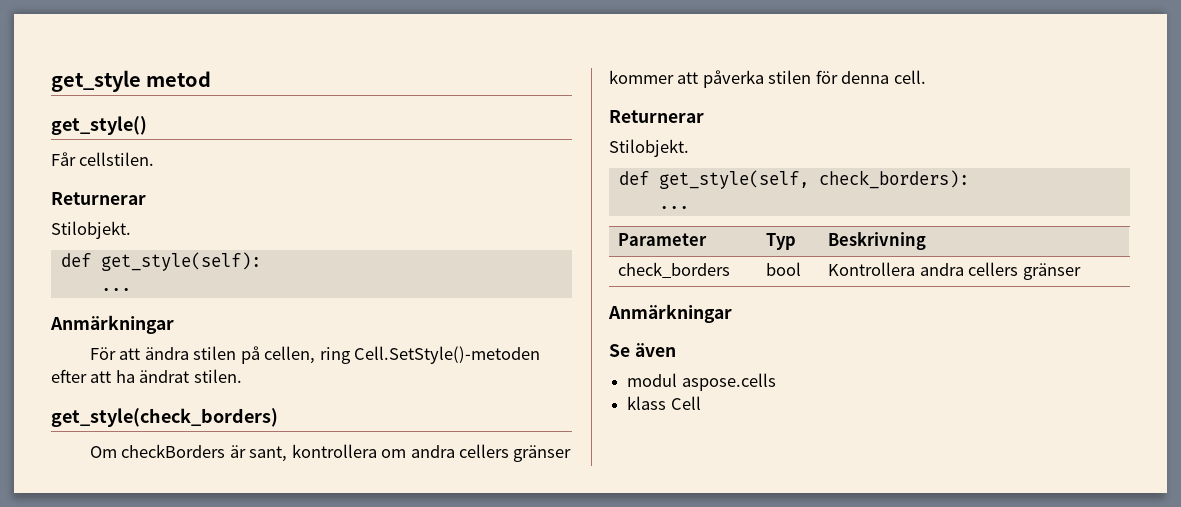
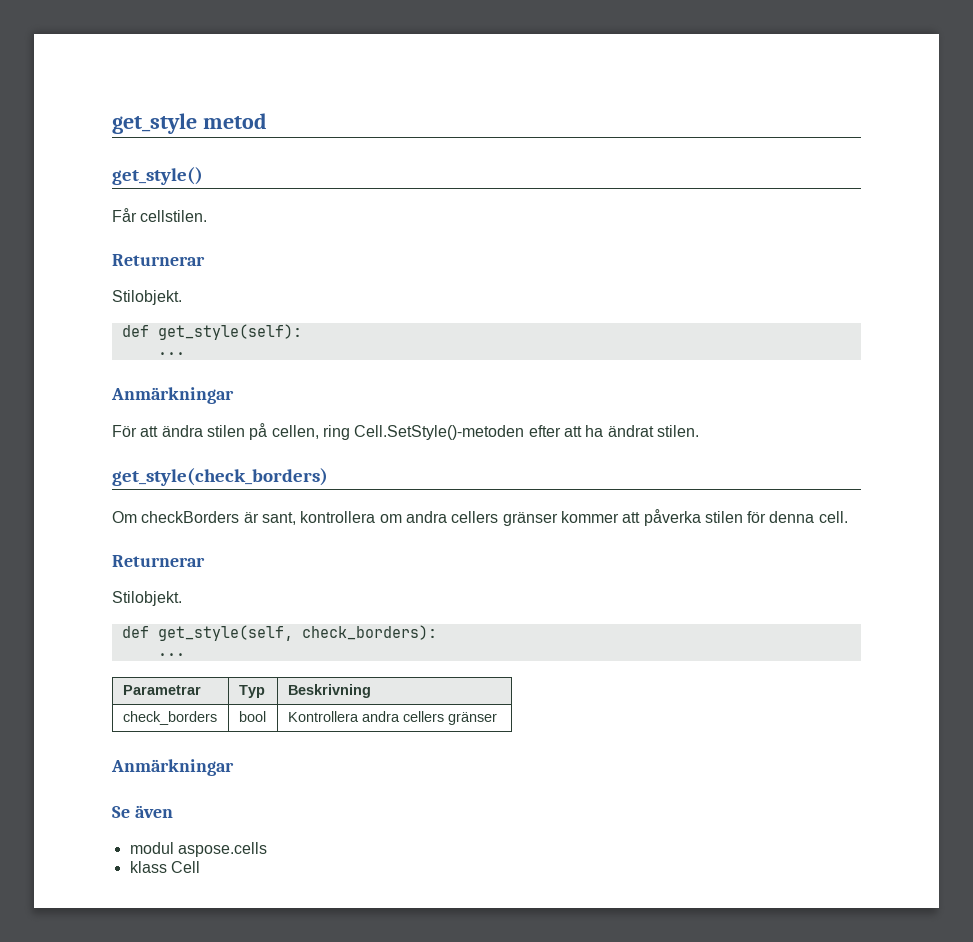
[618,233,708,246] Parameter -> [122,685,201,695] Parametrar

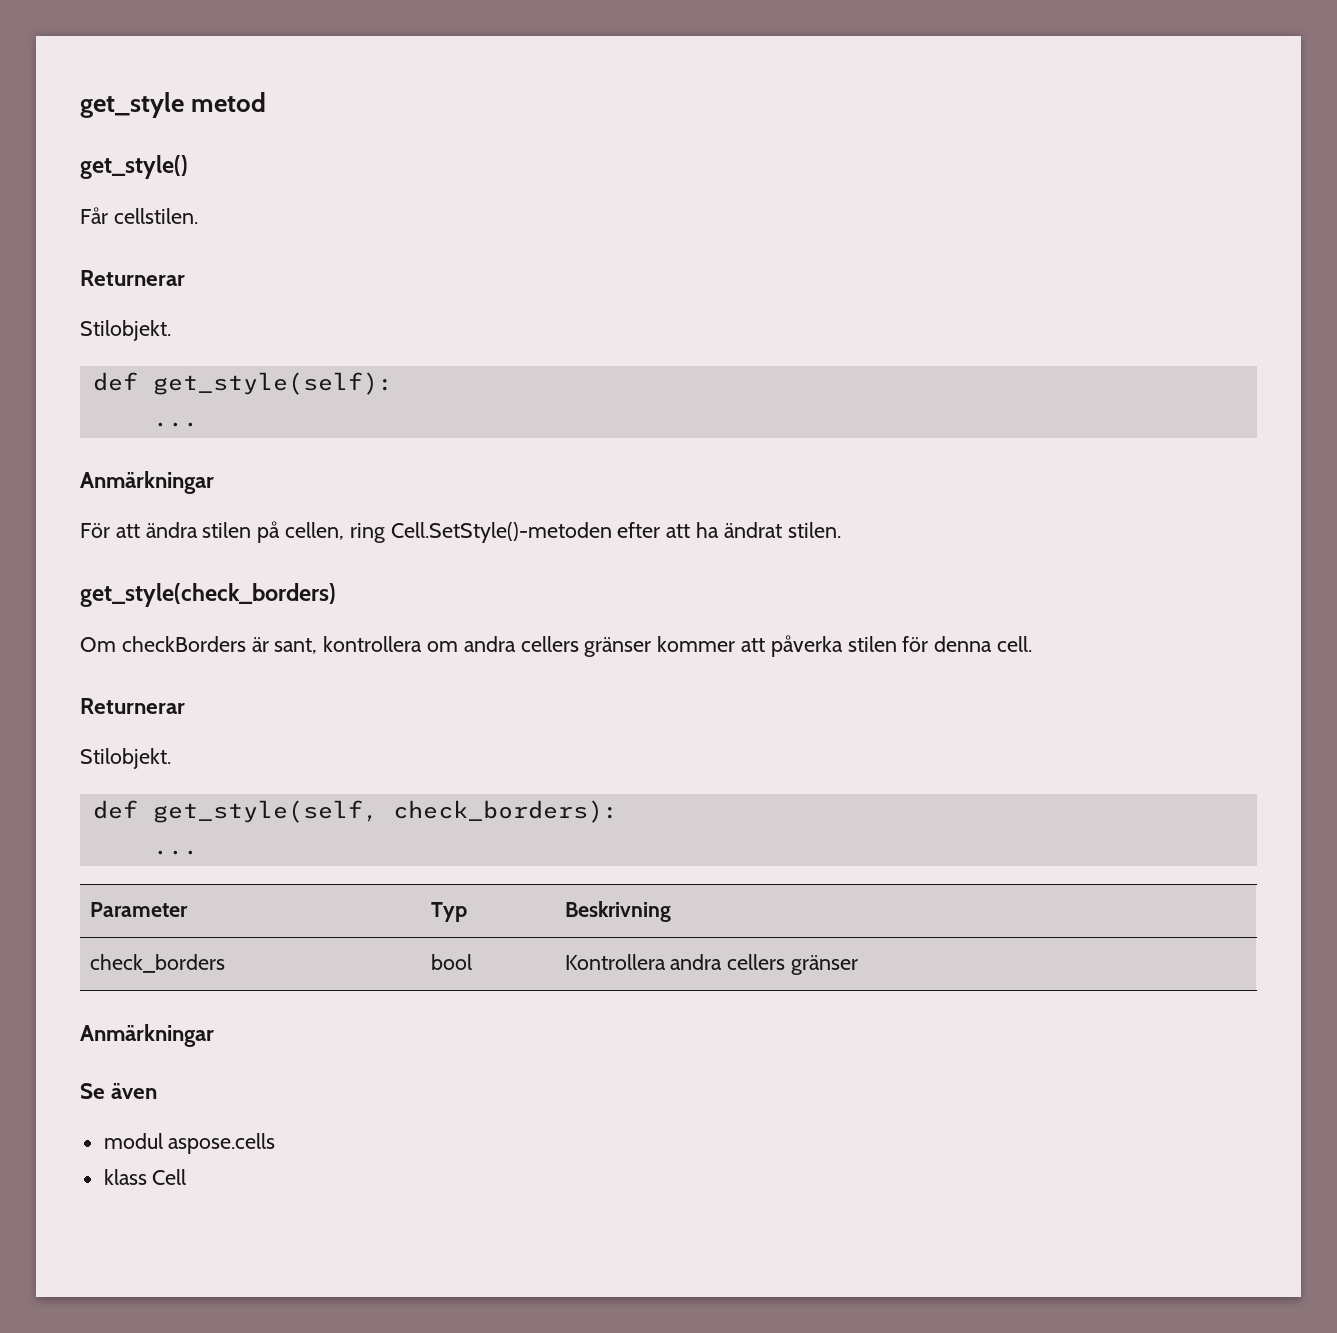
[122,685,201,695] Parametrar -> [89,902,188,917] Parameter

